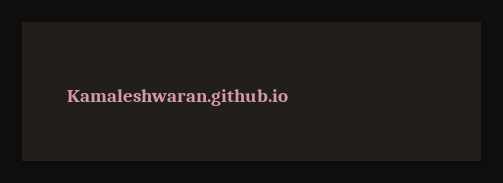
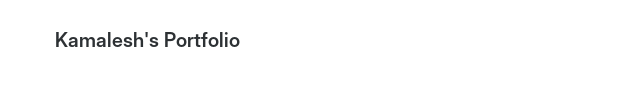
[67,89,288,106] Kamaleshwaran.github.io -> [55,32,241,47] Kamalesh's Portfolio

